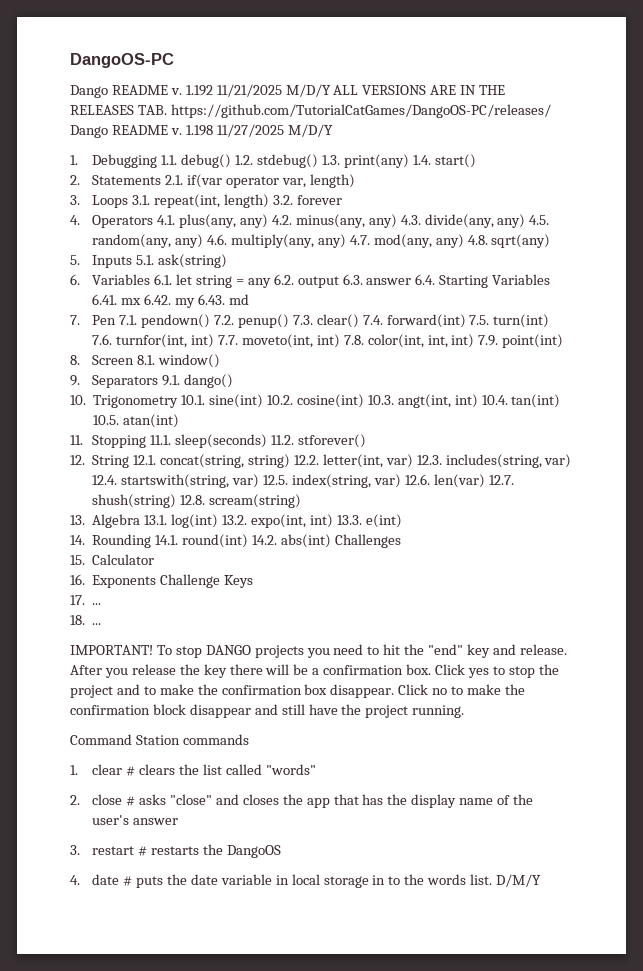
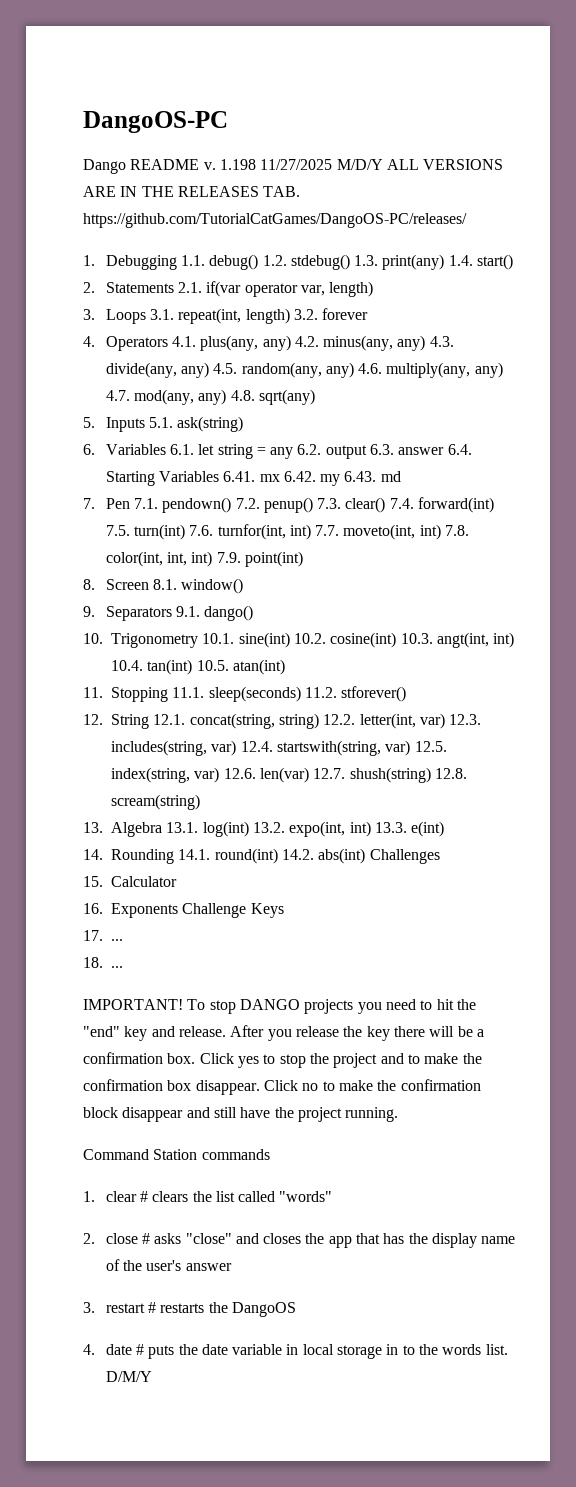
[185,84,282,97] 1.192 11/21/2025 -> [219,159,333,170] 1.198 11/27/2025
[70,124,333,138] Dango README v. 1.198 11/27/2025 M/D/Y -> (467, 220) none

